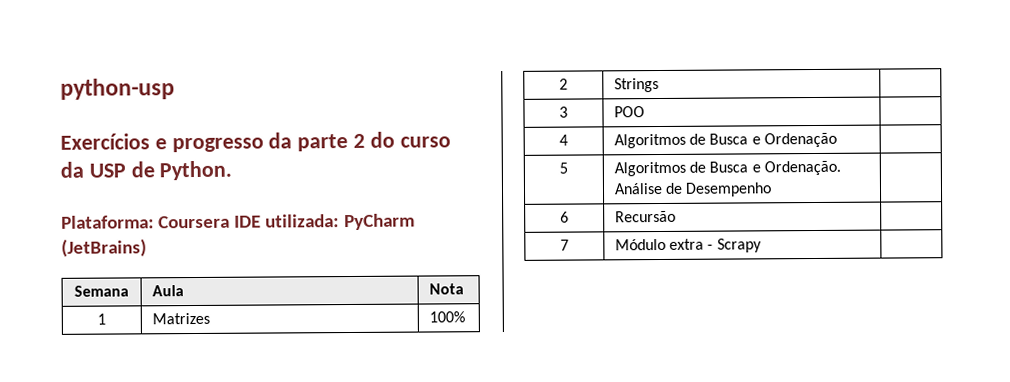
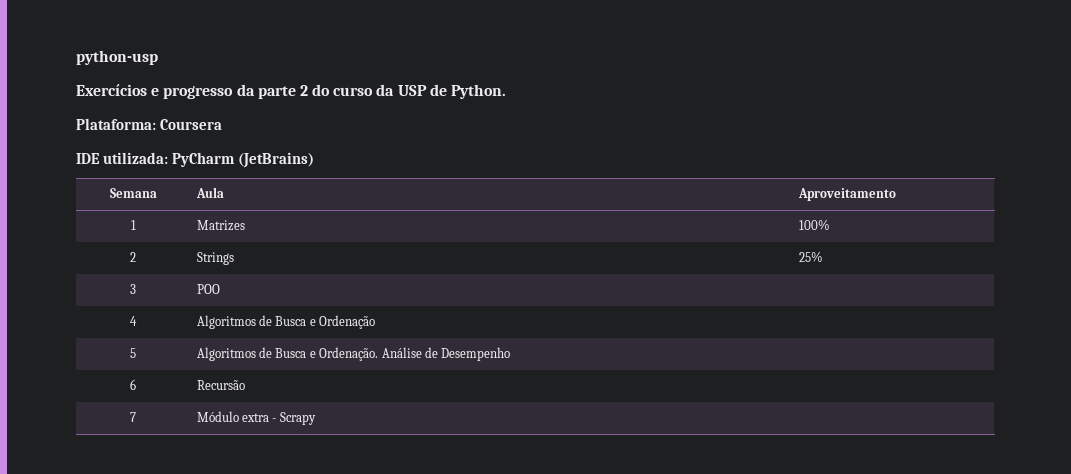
(231, 222) none -> (222, 124) //
[429,283,465,295] Nota -> [797,188,896,201] Aproveitamento
(660, 85) none -> [798,251,823,262] 25%

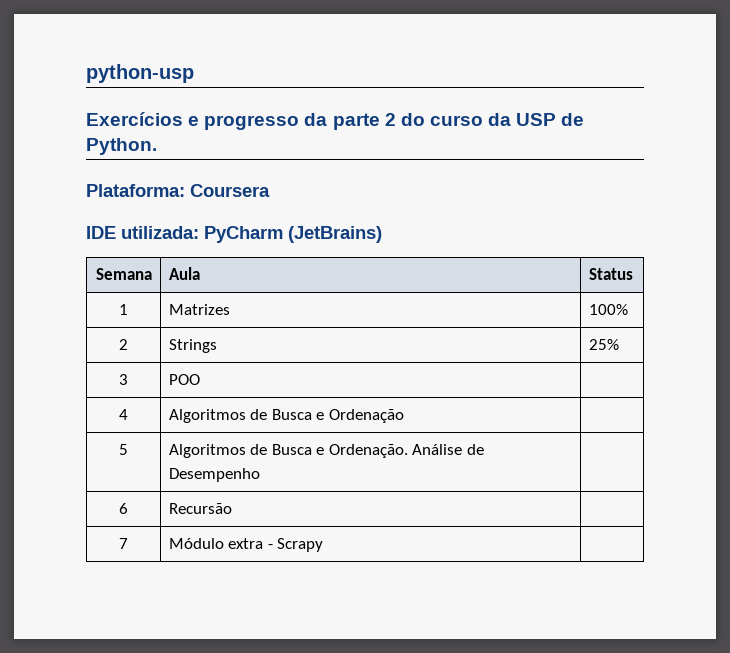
[797,188,896,201] Aproveitamento -> [588,268,633,280] Status

